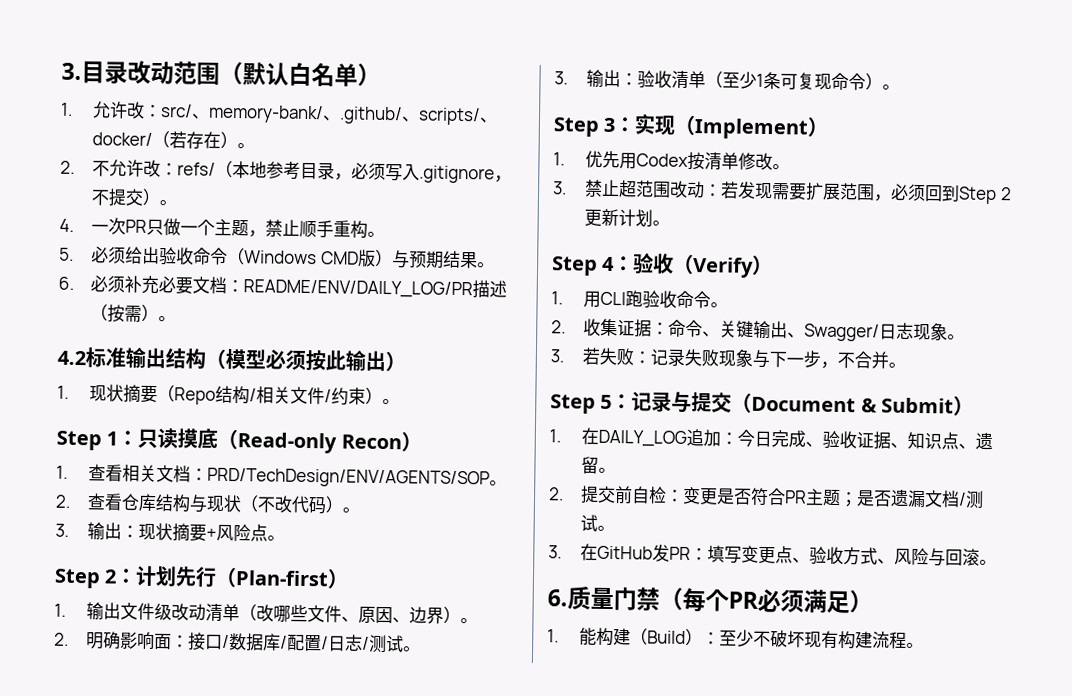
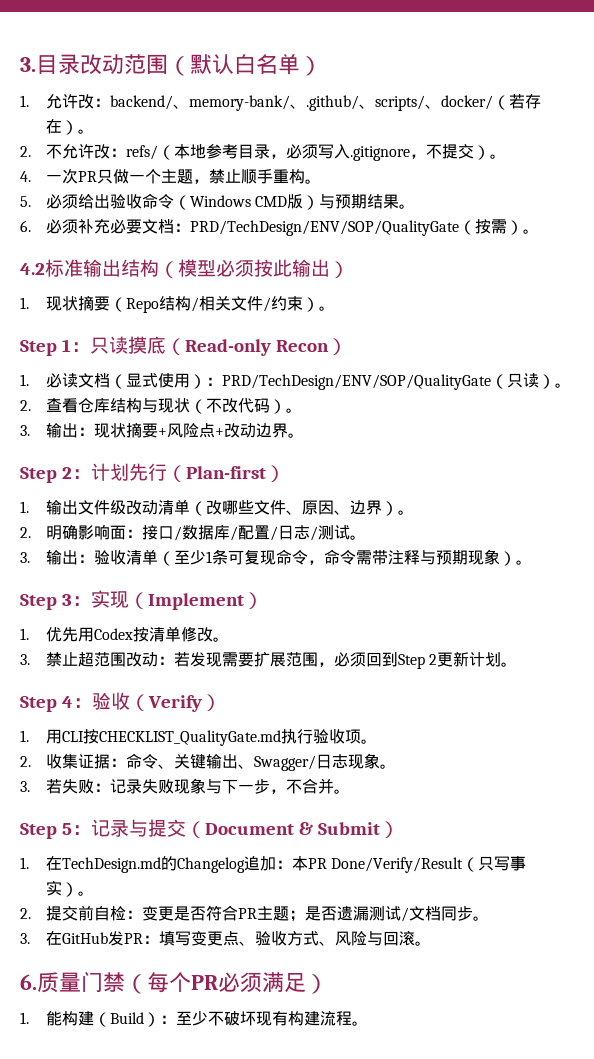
[160,104,194,118] src/ -> [109,95,173,110] backend/
[243,279,508,299] README/ENV/DAILY_LOG/PR描述 -> [189,220,459,236] PRD/TechDesign/ENV/SOP/QualityGate
[88,464,491,489] 查看相关文档：PRD/TechDesign/ENV/AGENTS/SOP -> [45,373,555,390] 必读文档（显式使用）：PRD/TechDesign/ENV/SOP/QualityGate（只读）
(269, 533) none -> [214,423,288,438] +改动边界
(867, 82) none -> [307,549,500,565] ，命令需带注释与预期现象
[625,290,712,309] 跑验收命令 -> [82,729,361,746] 按CHECKLIST_QualityGate.md执行验收项
[598,428,994,450] [581,456,600,474] DAILY_LOG追加：今日完成、验收证据、知识点、遗留 -> [61,856,527,873] [45,880,78,897] TechDesign.md的Changelog追加：本PR Done/Verify/Result（只写事实）
[924,490,985,509] [580,514,599,532] 文档/测试 -> [368,906,473,922] 测试/文档同步

